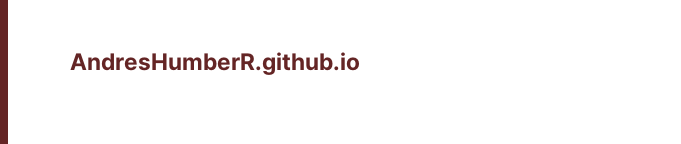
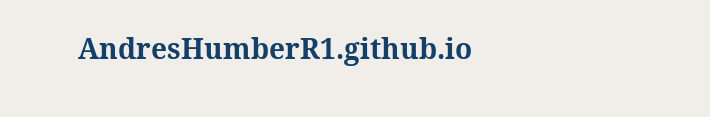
[70,52,360,75] AndresHumberR.github.io -> [78,37,472,66] AndresHumberR1.github.io

